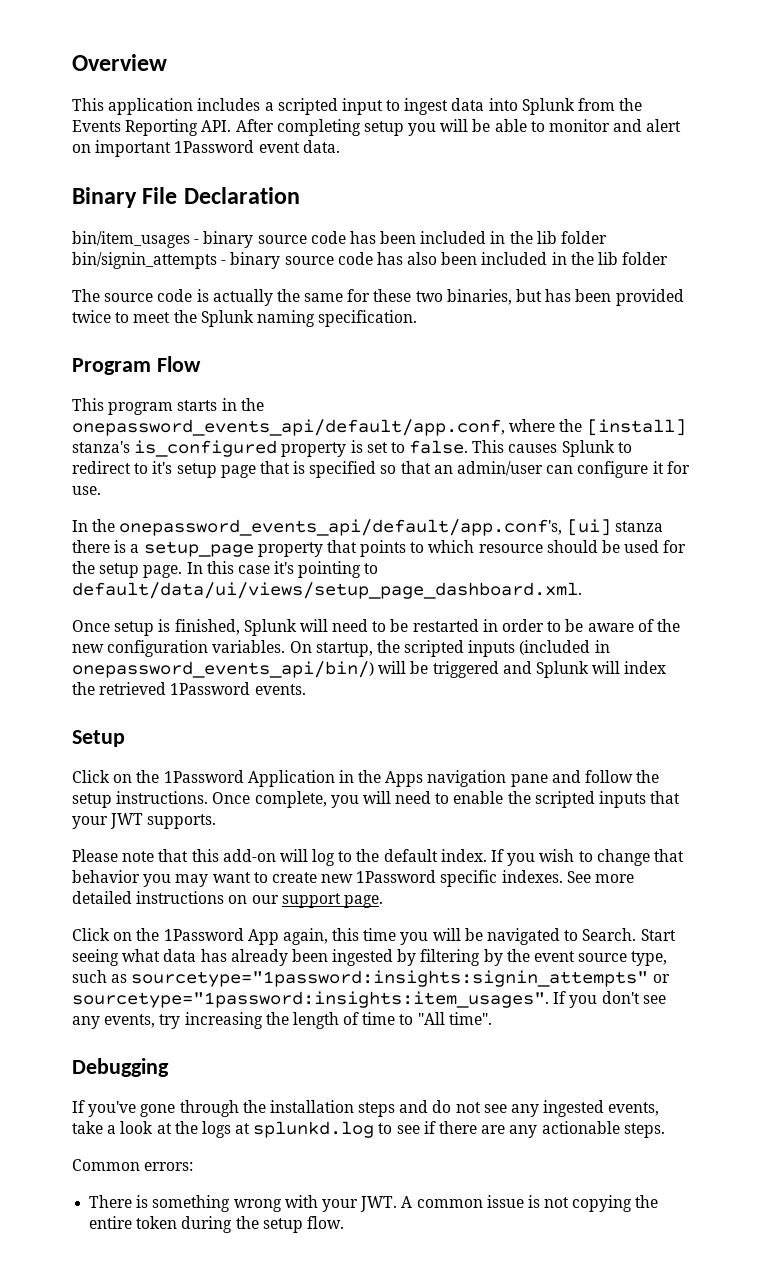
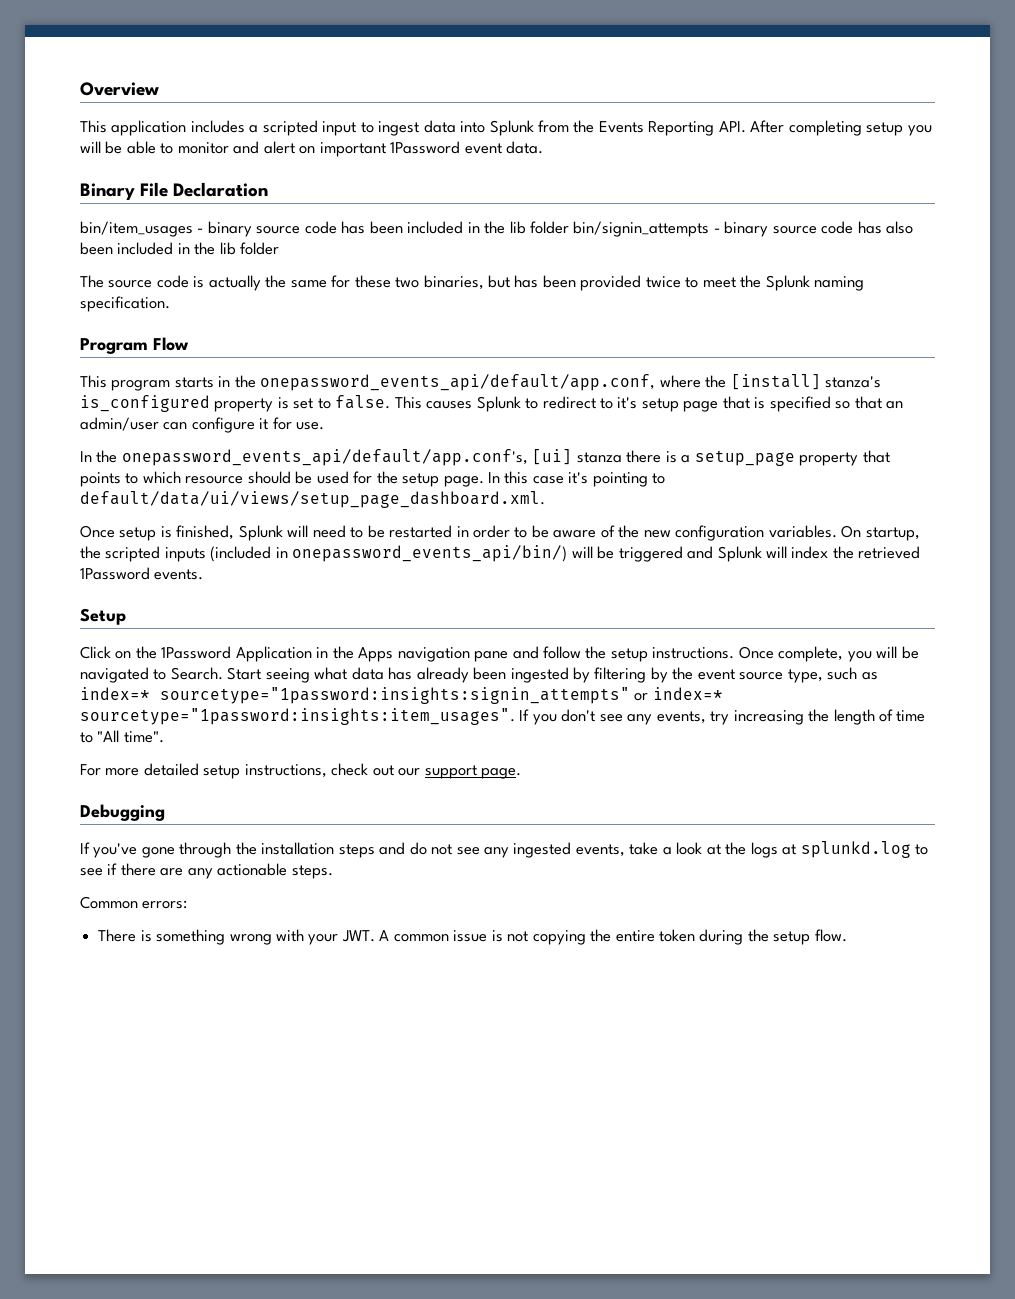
[395,791,681,808] [72,813,217,829] [72,849,684,866] [72,870,635,887] [72,891,383,908] [72,928,461,945] need to enable the scripted inputs that your JWT supports. // Please note that this add-on will log to the default index. If you wish to change that behavior you may want to create new 1Password specific indexes. See more detailed instructions on our support page. // Click on the 1Password App again, this time you will -> (898, 652) none
(128, 978) none -> [80,687,150,700] index=*
(670, 978) none -> [652,687,723,700] index=*
(492, 1018) none -> [80,763,522,779] // For more detailed setup instructions, check out our support page.

